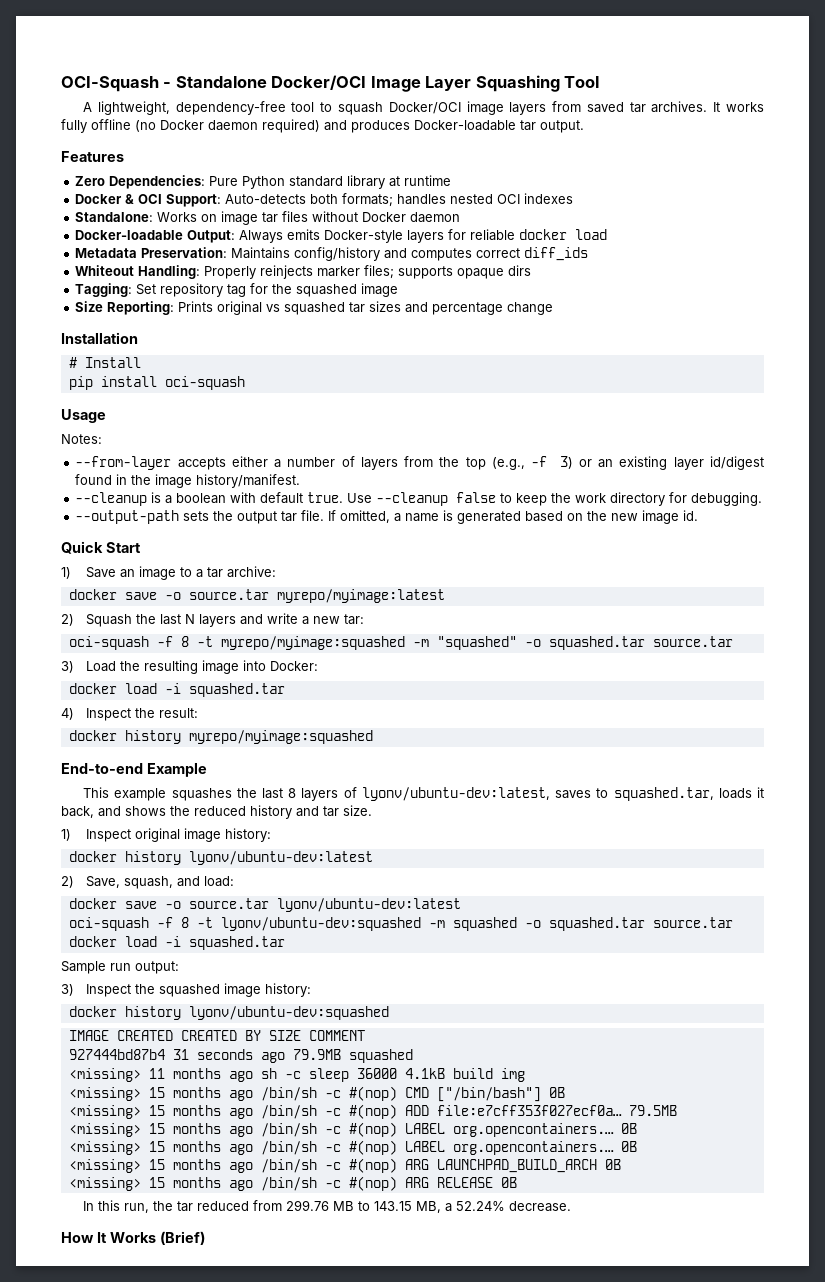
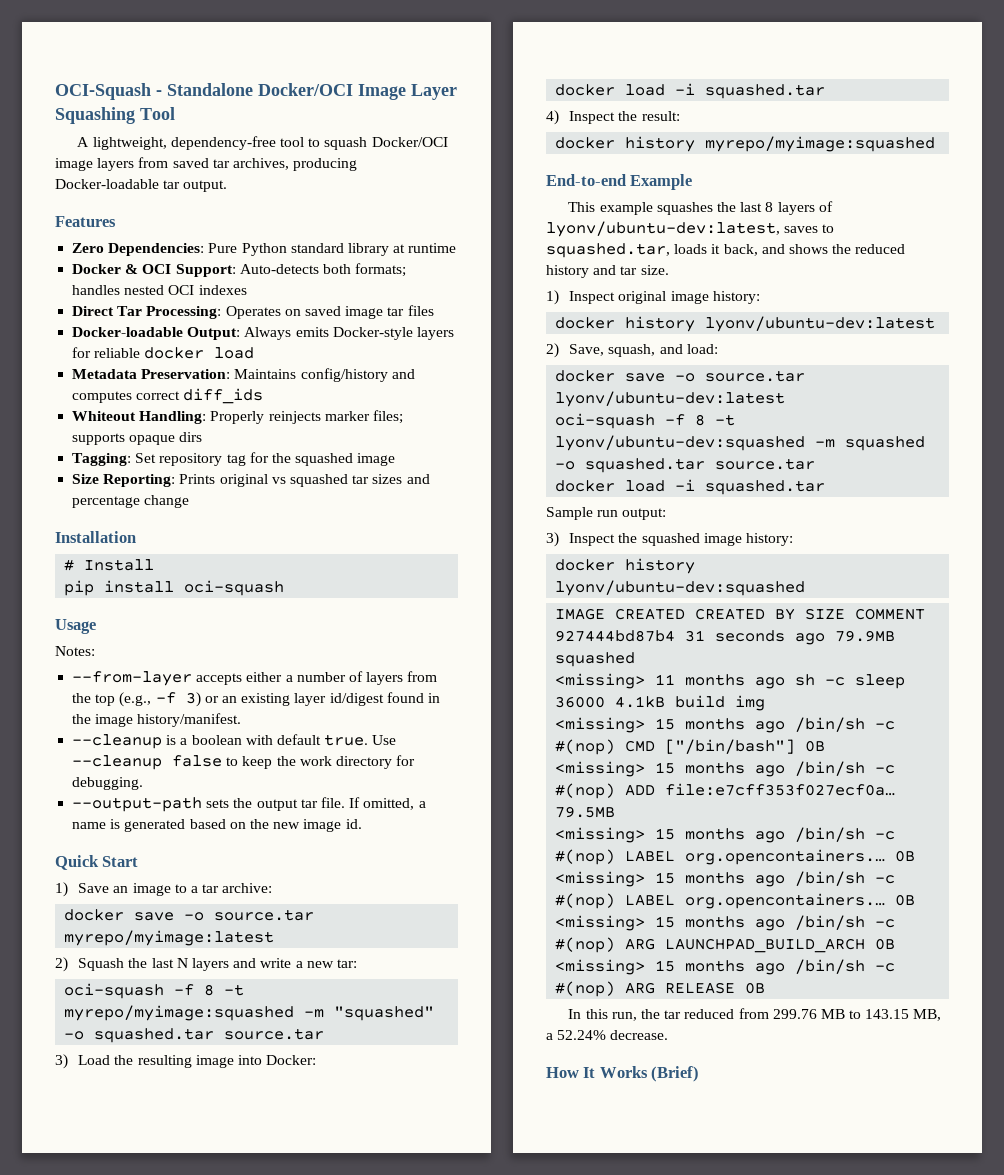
[651,101,764,113] [61,119,410,133] archives. It works fully offline (no Docker daemon required) and produces -> [232,158,358,171] archives, producing
[75,212,218,222] Standalone: Works on -> [72,306,341,319] Direct Tar Processing: Operates on saved
[312,211,461,223] without Docker daemon -> (434, 310) none

